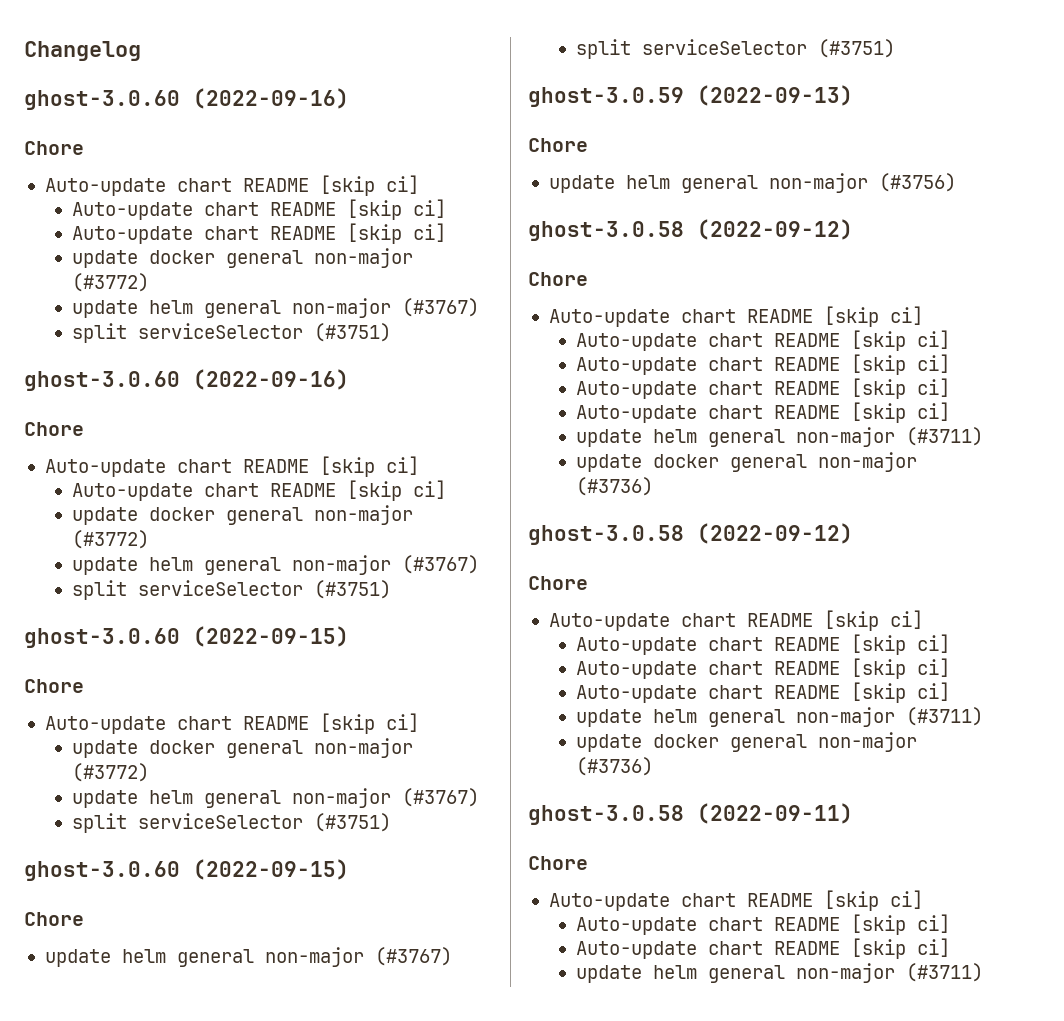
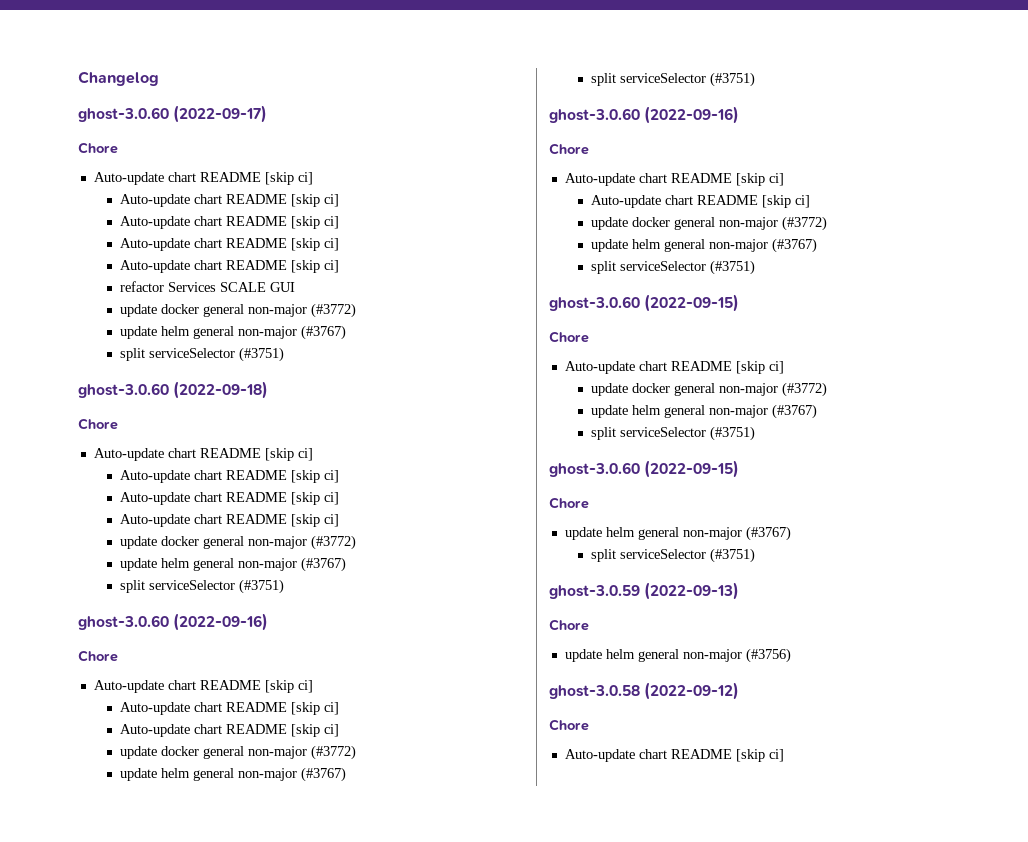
(141, 51) none -> [78,105,268,123] [78,142,118,154] [93,172,313,185] [119,194,339,207] [119,216,339,229] [119,238,339,251] [119,260,339,273] [119,281,295,292] [119,303,356,318] [119,325,346,340] [119,347,284,362] [78,381,269,399] [78,418,118,430] [93,448,313,461] [119,470,339,483] [119,492,339,505] [119,514,339,527] [119,535,356,550] [119,557,346,572] [119,579,284,594] // ghost-3.0.60 (2022-09-17) // Chore // Auto-update chart README [skip ci] // Auto-update chart README [skip ci] // Auto-update chart README [skip ci] // Auto-update chart README [skip ci] // Auto-update chart README [skip ci] // refactor Services SCALE GUI // update docker general non-major (#3772) // update helm general non-major (#3767) // split serviceSelector (#3751) // ghost-3.0.60 (2022-09-18) // Chore // Auto-update chart README [skip ci] // Auto-update chart README [skip ci] // Auto-update chart README [skip ci] // Auto-update chart README [skip ci] // update docker general non-major (#3772) // update helm general non-major (#3767) // split serviceSelector (#3751)
[576,330,951,351] [576,354,951,375] [576,378,951,399] [576,402,951,423] [576,427,984,447] [576,452,918,472] [576,477,654,496] [528,523,853,545] [528,576,588,590] [548,610,923,631] [576,634,951,655] [576,658,951,679] [576,682,951,703] [576,707,984,727] [576,732,918,752] [576,757,654,776] [528,803,853,825] [528,856,588,870] [548,890,923,911] [576,914,951,935] [576,938,951,959] [576,963,984,983] // Auto-update chart README [skip ci] // Auto-update chart README [skip ci] // Auto-update chart README [skip ci] // Auto-update chart README [skip ci] // update helm general non-major (#3711) // update docker general non-major (#3736) // ghost-3.0.58 (2022-09-12) // Chore // Auto-update chart README [skip ci] // Auto-update chart README [skip ci] // Auto-update chart README [skip ci] // Auto-update chart README [skip ci] // update helm general non-major (#3711) // update docker general non-major (#3736) // ghost-3.0.58 (2022-09-11) // Chore // Auto-update chart README [skip ci] // Auto-update chart README [skip ci] // Auto-update chart README [skip ci] // update helm general non-major (#3711) -> (784, 755) none

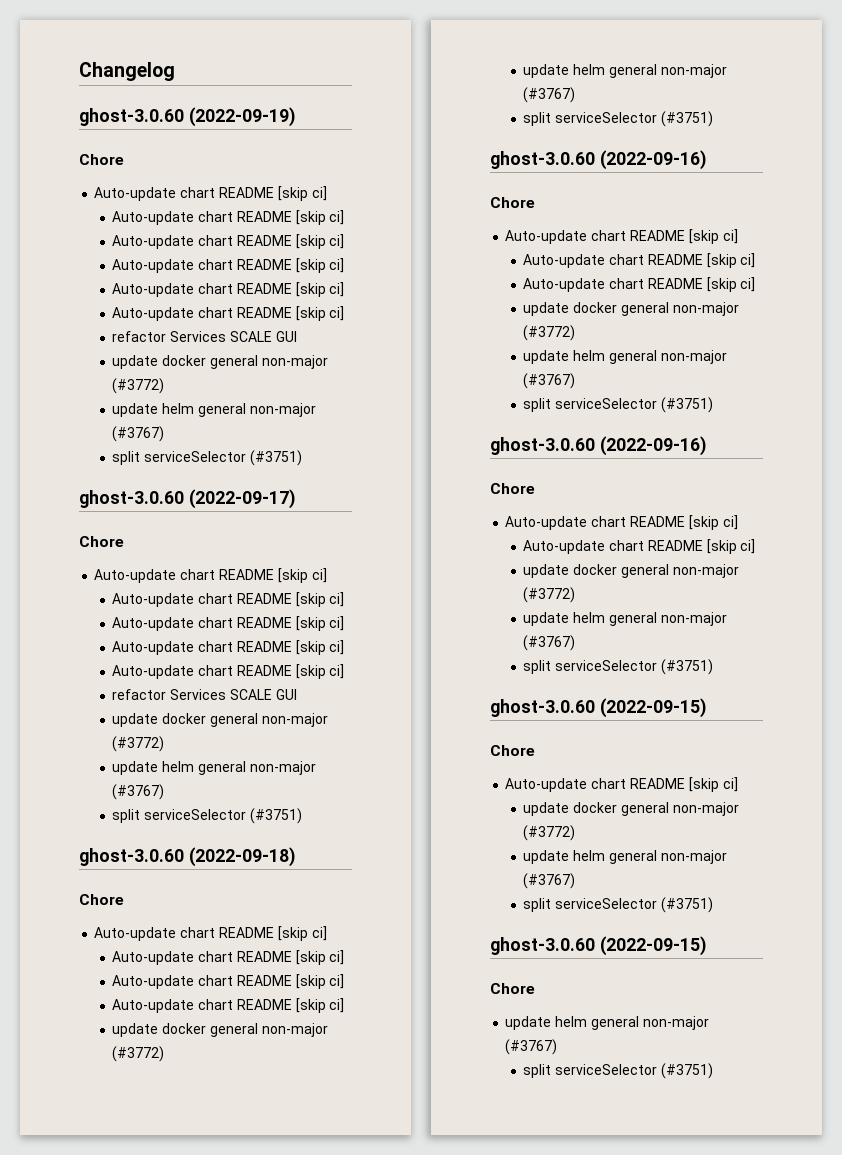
(159, 78) none -> [79,107,295,127] [79,154,124,165] [94,186,327,201] [112,210,345,225] [112,234,345,249] [112,258,345,273] [112,282,345,297] [112,306,345,321] [112,331,297,342] [112,355,328,369] [112,378,165,394] [112,403,316,417] [112,426,165,442] [112,450,302,466] // ghost-3.0.60 (2022-09-19) // Chore // Auto-update chart README [skip ci] // Auto-update chart README [skip ci] // Auto-update chart README [skip ci] // Auto-update chart README [skip ci] // Auto-update chart README [skip ci] // Auto-update chart README [skip ci] // refactor Services SCALE GUI // update docker general non-major (#3772) // update helm general non-major (#3767) // split serviceSelector (#3751)
[549,582,740,600] [549,619,589,631] [564,648,791,663] [549,682,740,700] [549,719,589,731] [564,749,784,762] // ghost-3.0.59 (2022-09-13) // Chore // update helm general non-major (#3756) // ghost-3.0.58 (2022-09-12) // Chore // Auto-update chart README [skip ci] -> (713, 1071) none

